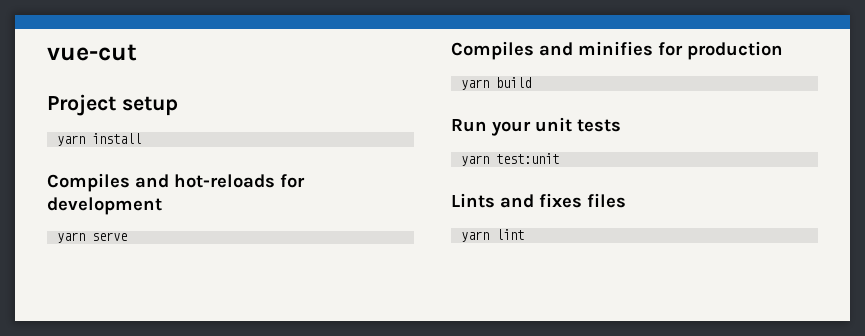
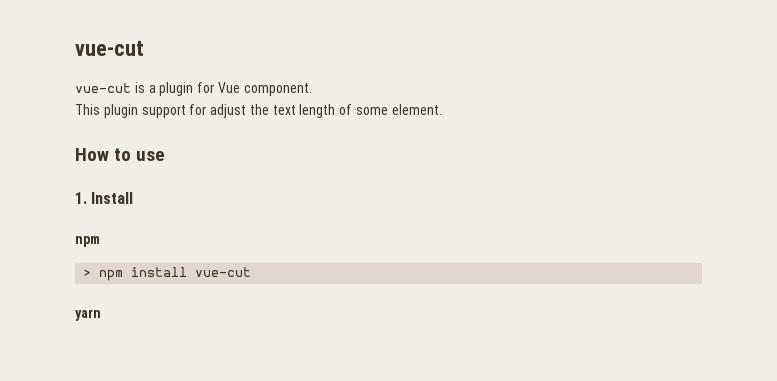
[47,44,137,61] [47,94,178,116] [56,133,141,146] [47,173,305,192] [47,197,162,215] [56,232,127,243] [451,41,783,60] [460,77,531,90] [451,117,621,136] [460,153,559,166] [451,193,626,208] [460,229,524,242] vue-cut // Project setup // yarn install // Compiles and hot-reloads for development // yarn serve // Compiles and minifies for production // yarn build // Run your unit tests // yarn test:unit // Lints and fixes files // yarn lint -> [75,41,144,56] [75,82,312,96] [75,104,442,118] [75,148,166,161] [75,192,134,204] [75,236,100,247] [83,267,252,281] [75,309,101,321] vue-cut // vue-cut is a plugin for Vue component. // This plugin support for adjust the text length of some element. // How to use // 1. Install // npm // > npm install vue-cut // yarn

